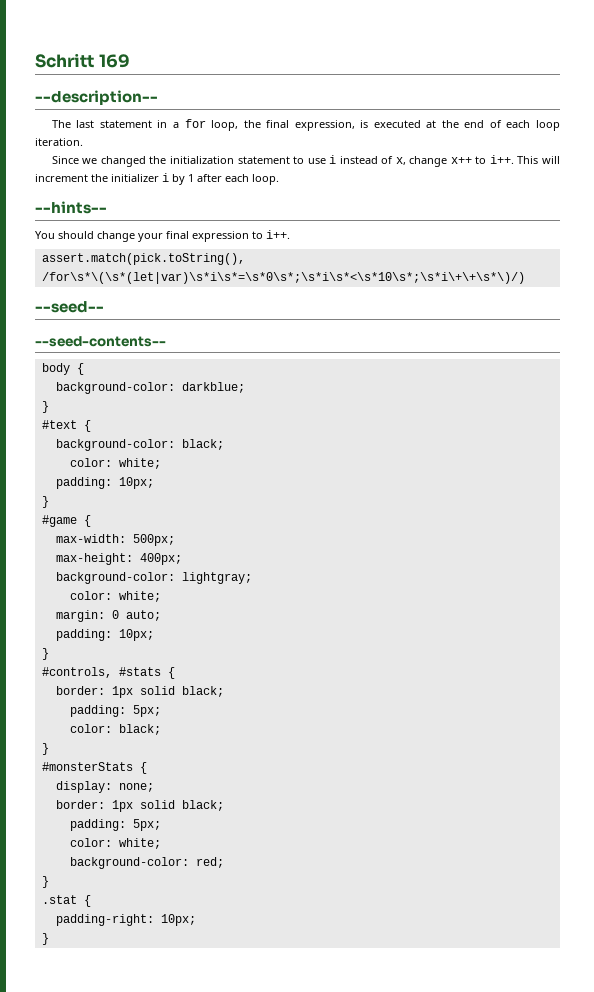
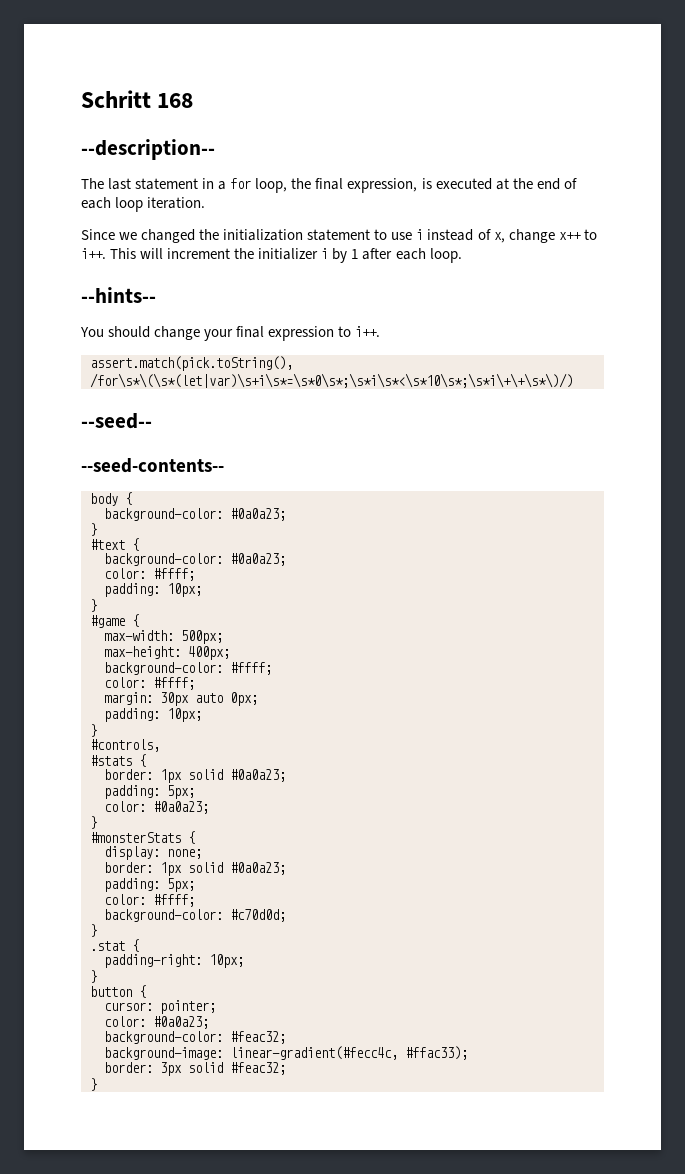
[98,54,130,68] 169 -> [157,93,194,108] 168
[41,272,525,284] /for\s*\(\s*(let|var)\s*i\s*=\s*0\s*;\s*i\s*<\s*10\s*;\s*i\+\+\s*\)/) -> [90,373,573,388] /for\s*\(\s*(let|var)\s+i\s*=\s*0\s*;\s*i\s*<\s*10\s*;\s*i\+\+\s*\)/)
[181,382,245,393] darkblue; -> [230,508,286,521] #0a0a23;
[181,439,224,450] [69,458,161,469] black; // color: white; -> [230,553,286,566] [104,568,195,581] #0a0a23; // color: #ffff;
[181,572,252,584] [69,591,161,602] lightgray; // color: white; -> [230,662,272,675] [104,677,195,690] #ffff; // color: #ffff;
[111,610,161,621] 0 auto; -> [160,692,258,706] 30px auto 0px;
(112, 672) none -> (160, 745) //
[181,686,224,697] [69,705,161,717] [69,724,161,735] black; // padding: 5px; // color: black; -> [230,769,286,782] [104,785,195,799] [104,801,209,814] #0a0a23; // padding: 5px; // color: #0a0a23;
[181,800,224,811] [69,819,161,831] [69,838,161,849] [69,857,224,869] black; // padding: 5px; // color: white; // background-color: red; -> [230,862,286,875] [104,878,195,892] [104,894,195,907] [104,909,286,922] #0a0a23; // padding: 5px; // color: #ffff; // background-color: #c70d0d;
(49, 939) none -> [90,985,146,998] [104,1000,216,1014] [104,1016,209,1029] [104,1031,286,1044] [104,1046,468,1060] [104,1062,286,1076] [90,1078,97,1091] // button { // cursor: pointer; // color: #0a0a23; // background-color: #feac32; // background-image: linear-gradient(#fecc4c, #ffac33); // border: 3px solid #feac32; // }

